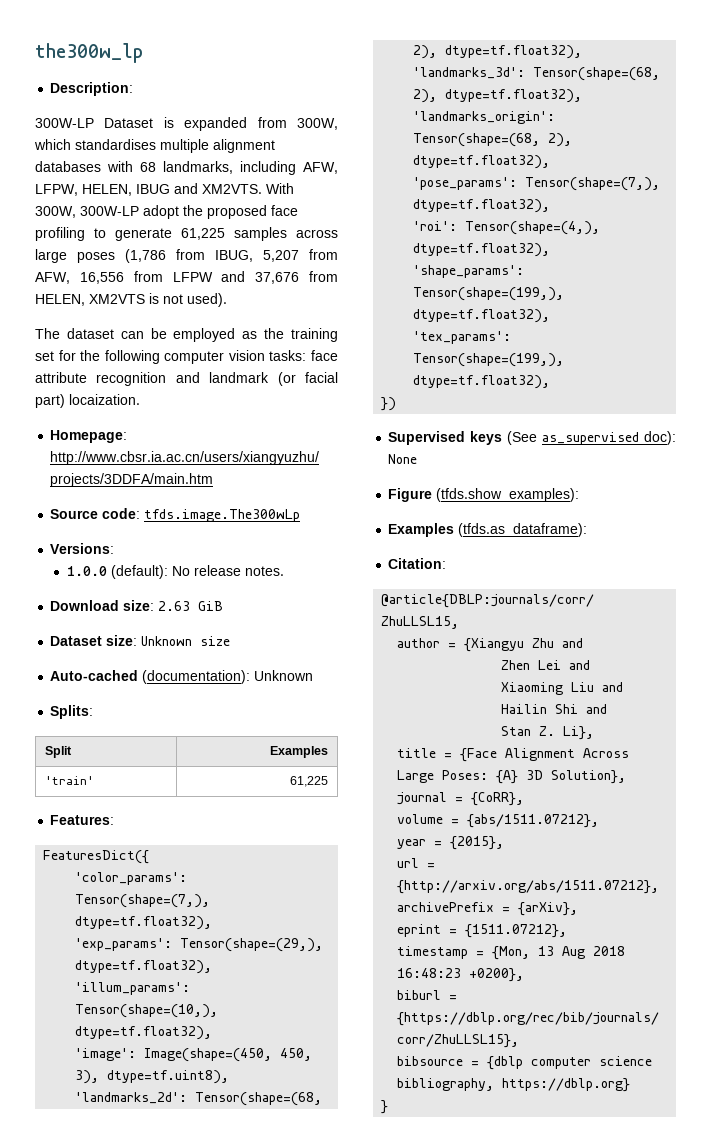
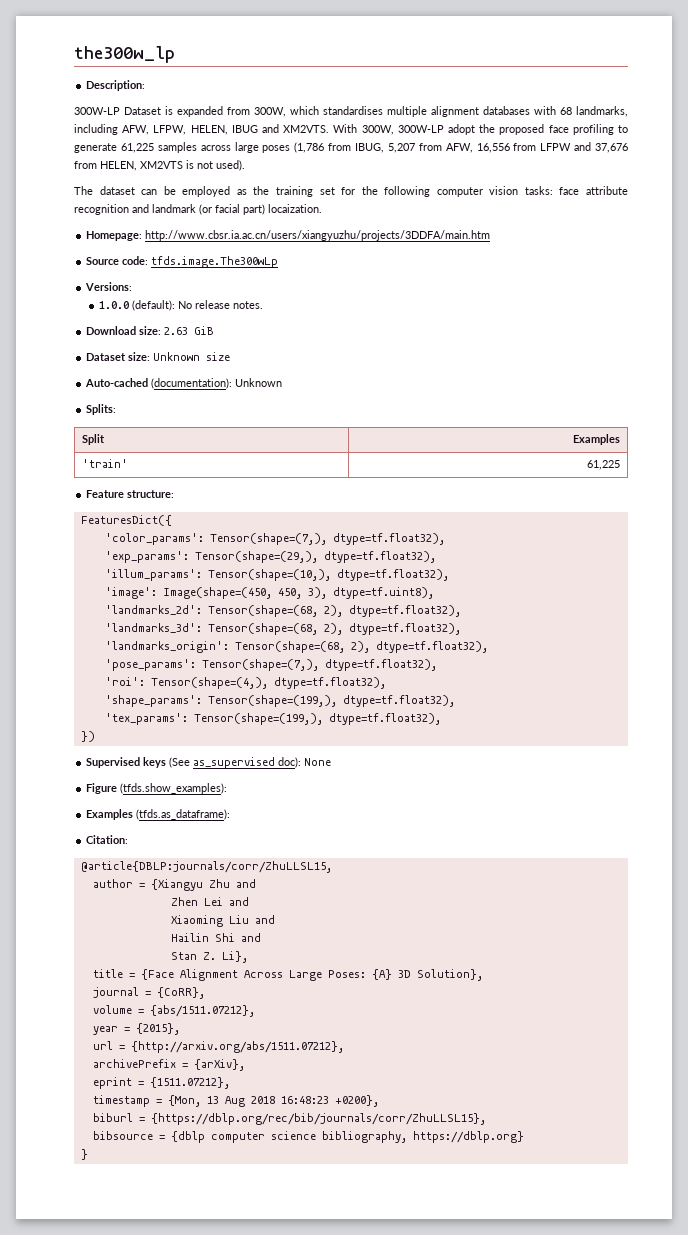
[50,815,115,825] Features: -> [86,490,175,498] Feature structure:

